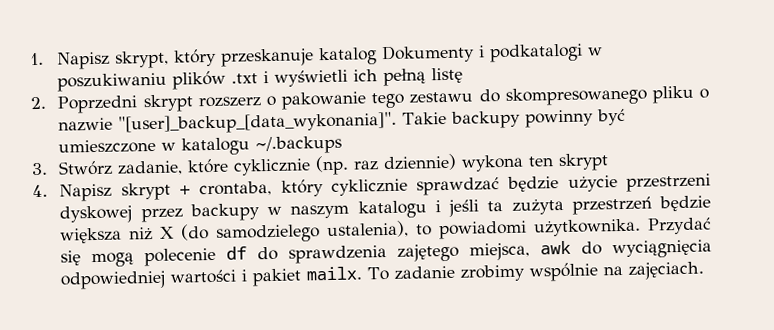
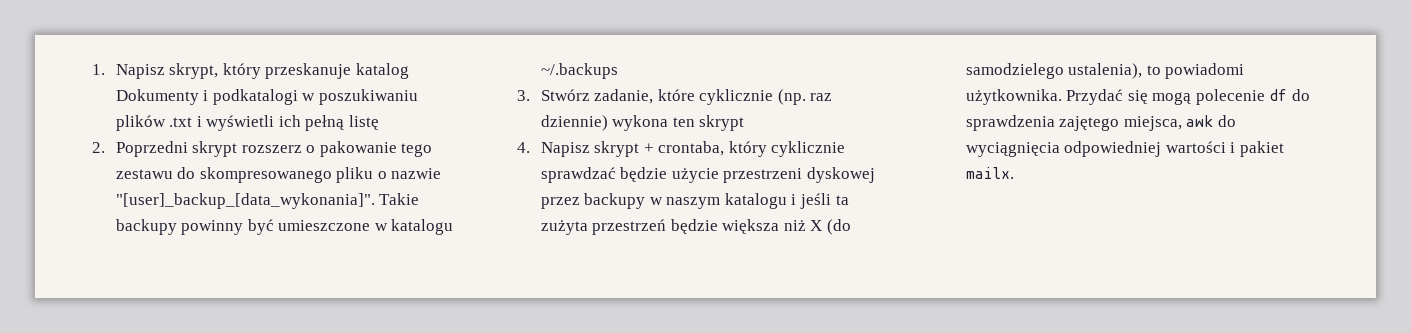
[367,261,705,282] To zadanie zrobimy wspólnie na zajęciach. -> (1014, 173) none

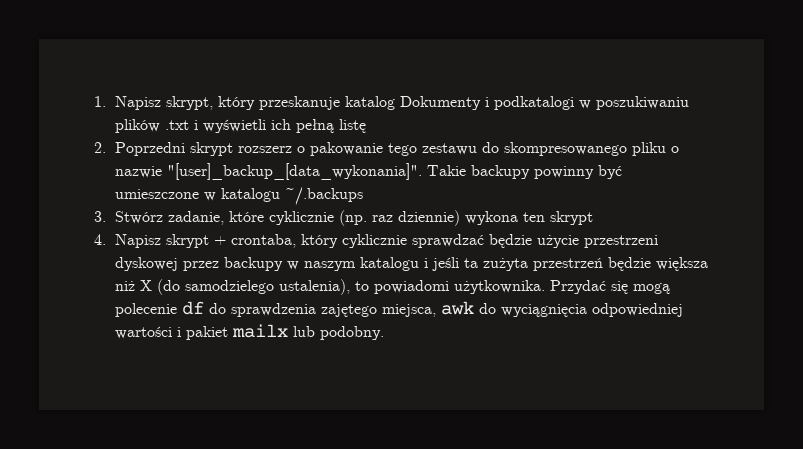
[965,167,1014,179] mailx. -> [231,324,384,340] mailx lub podobny.

